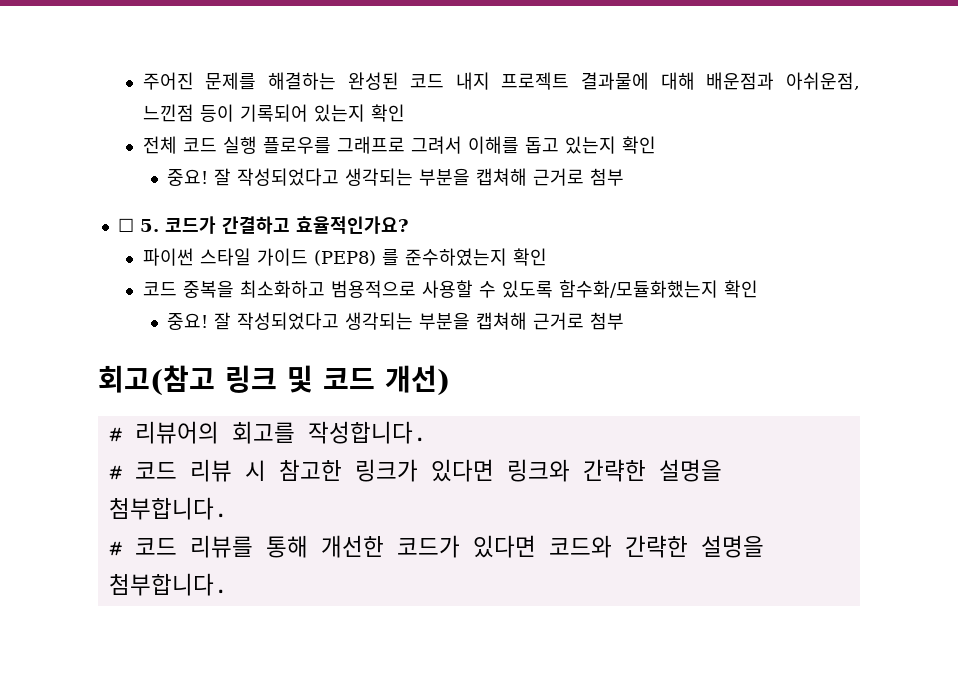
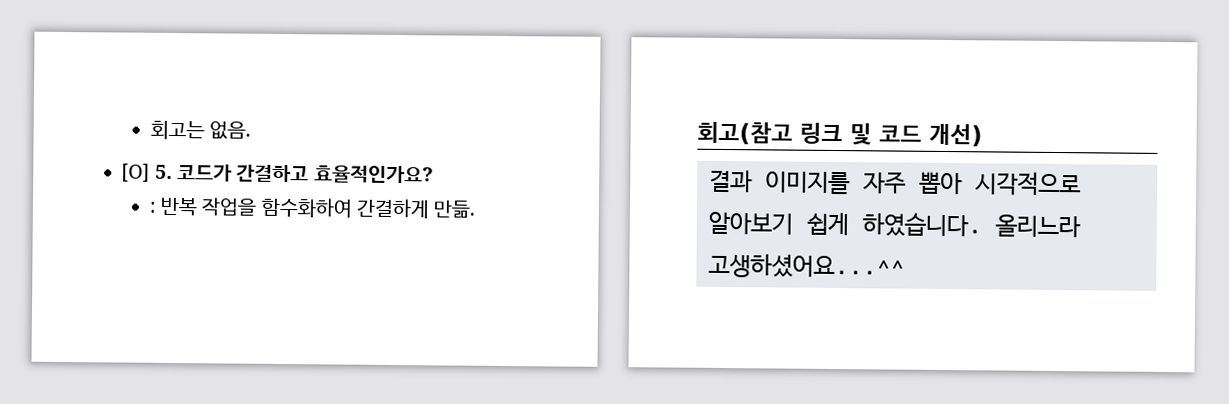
[142,72,860,90] [142,104,405,122] [142,136,656,154] [167,168,625,186] [117,216,409,234] [142,248,547,266] [142,280,758,298] [167,312,625,330] 주어진 문제를 해결하는 완성된 코드 내지 프로젝트 결과물에 대해 배운점과 아쉬운점, 느낀점 등이 기록되어 있는지 확인 // 전체 코드 실행 플로우를 그래프로 그려서 이해를 돕고 있는지 확인 // 중요! 잘 작성되었다고 생각되는 부분을 캡쳐해 근거로 첨부 // ☐ 5. 코드가 간결하고 효율적인가요? // 파이썬 스타일 가이드 (PEP8) 를 준수하였는지 확인 // 코드 중복을 최소화하고 범용적으로 사용할 수 있도록 함수화/모듈화했는지 확인 // 중요! 잘 작성되었다고 생각되는 부분을 캡쳐해 근거로 첨부 -> [149,120,252,141] [121,163,434,184] [148,196,477,219] 회고는 없음. // [O] 5. 코드가 간결하고 효율적인가요? // : 반복 작업을 함수화하여 간결하게 만듦.
[108,421,426,444] [108,459,722,482] [108,497,227,520] [108,535,764,558] [108,573,227,596] # 리뷰어의 회고를 작성합니다. // # 코드 리뷰 시 참고한 링크가 있다면 링크와 간략한 설명을 첨부합니다. // # 코드 리뷰를 통해 개선한 코드가 있다면 코드와 간략한 설명을 첨부합니다. -> [708,169,1081,197] [707,211,1081,238] [707,252,905,279] 결과 이미지를 자주 뽑아 시각적으로 알아보기 쉽게 하였습니다. 올리느라 고생하셨어요...^^

